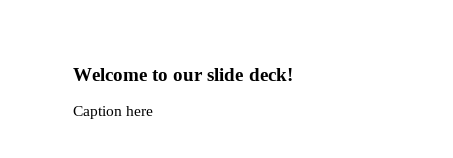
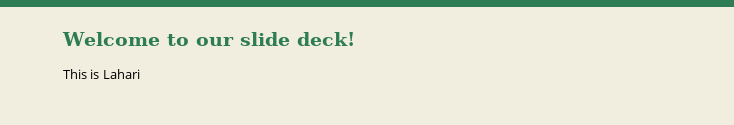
[73,106,154,119] Caption here -> [63,69,140,79] This is Lahari

